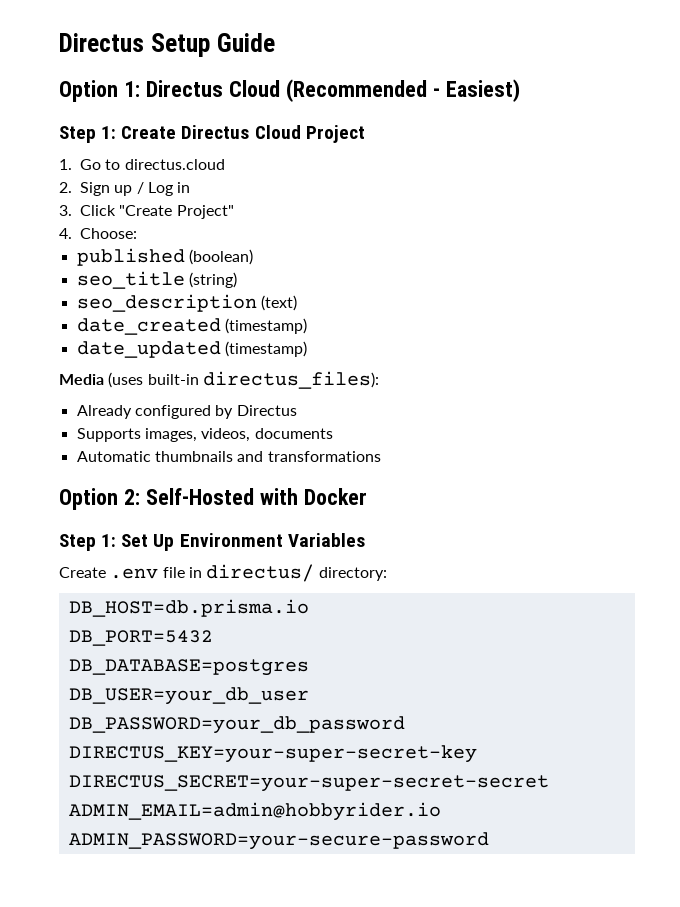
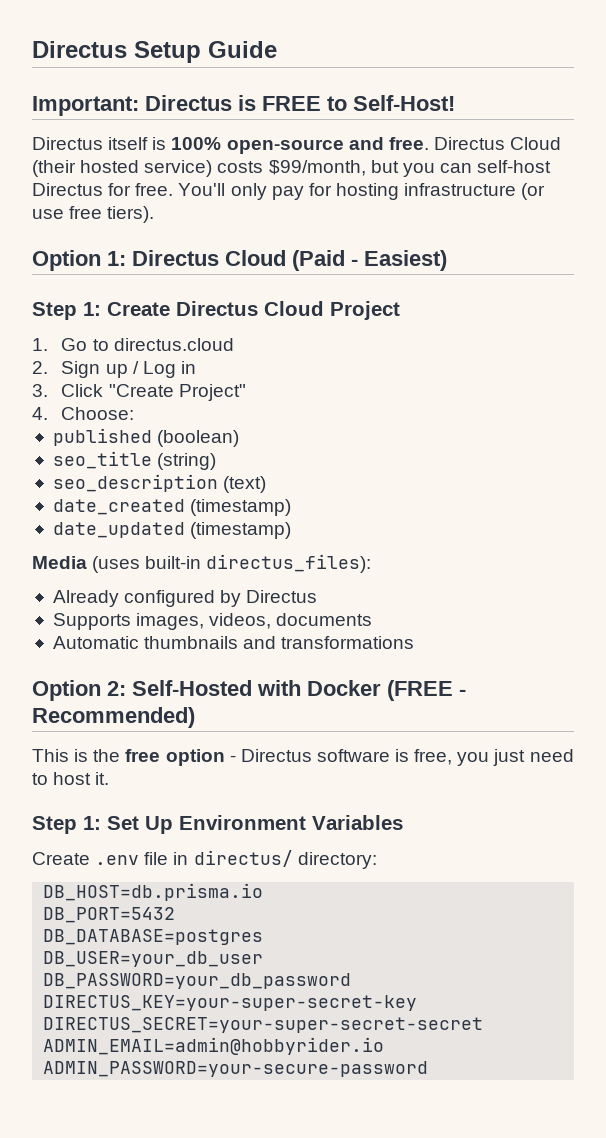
(275, 42) none -> [32,95,455,116] [32,137,562,154] [32,160,552,177] [32,183,546,200] [32,206,155,223] // Important: Directus is FREE to Self-Host! // Directus itself is 100% open-source and free. Directus Cloud (their hosted service) costs $99/month, but you can self-host Directus for free. You'll only pay for hosting infrastructure (or use free tiers).
[285,79,427,102] (Recommended -> [292,250,345,271] (Paid
(367, 496) none -> [387,680,466,701] [32,707,195,728] [32,749,574,766] [32,772,110,785] (FREE - Recommended) // This is the free option - Directus software is free, you just need to host it.

